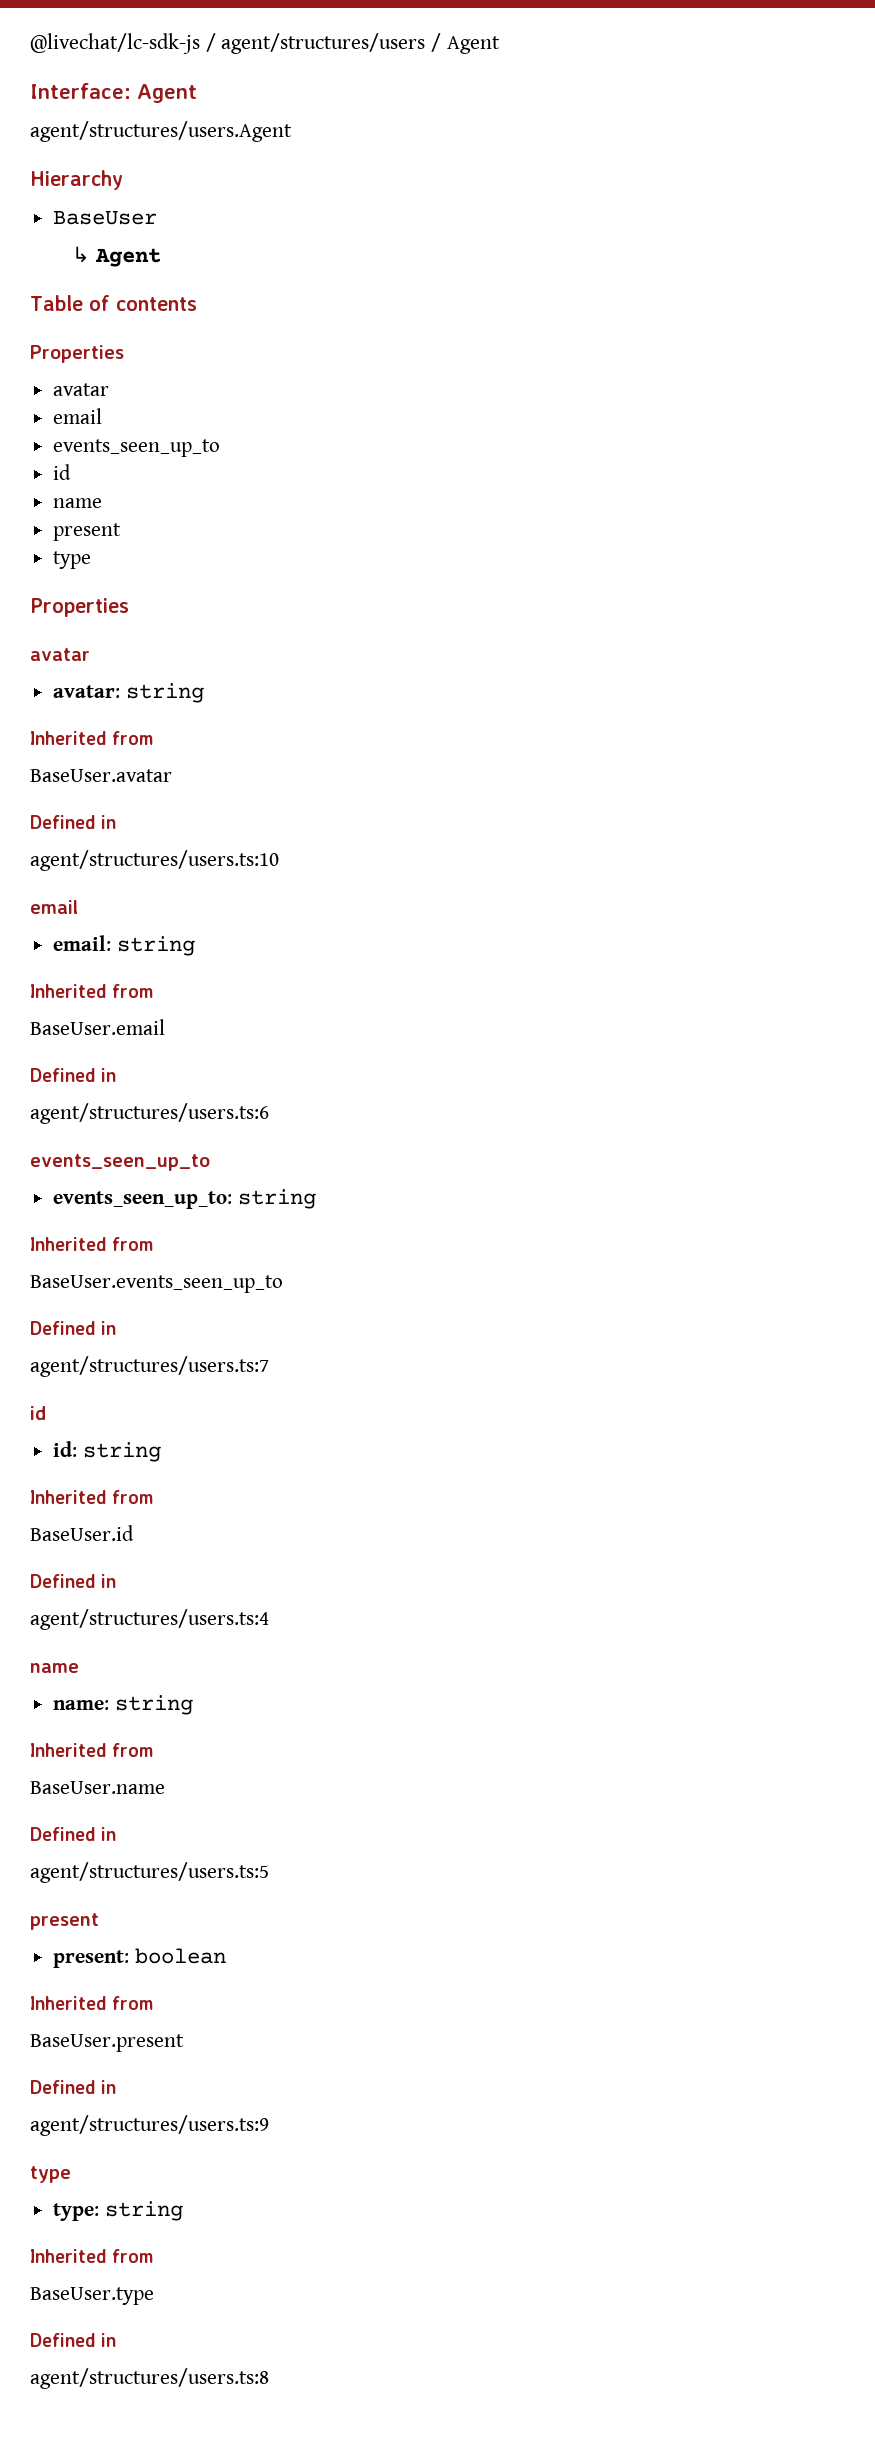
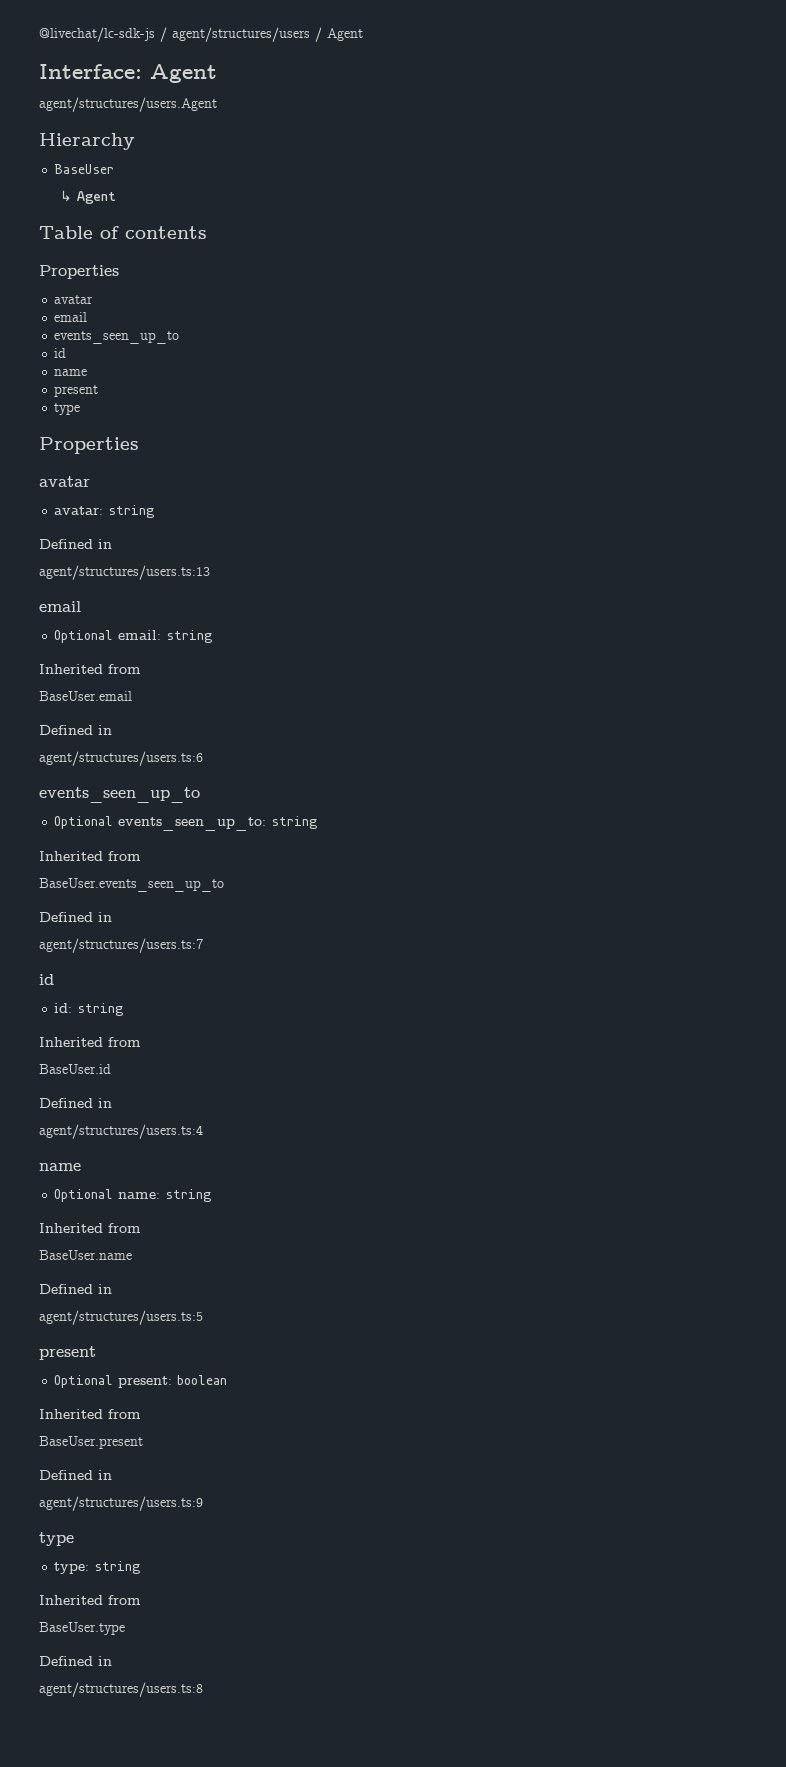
[30,731,154,745] [30,769,172,782] [30,815,117,829] [30,850,279,871] [30,900,78,914] // Inherited from // BaseUser.avatar // Defined in // agent/structures/users.ts:10 // email // -> [39,539,112,549] [39,565,210,580] [39,601,81,612] [54,630,114,643] // Defined in // agent/structures/users.ts:13 // email // Optional
(210, 1162) none -> [54,816,114,829] Optional
(79, 1668) none -> [54,1189,114,1202] Optional
(99, 1921) none -> [54,1375,114,1388] Optional

